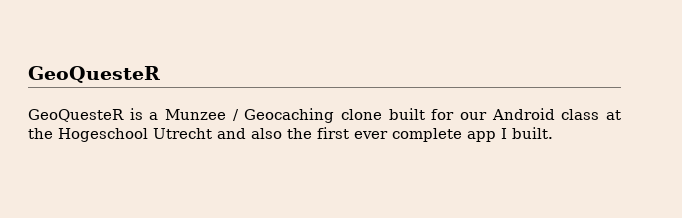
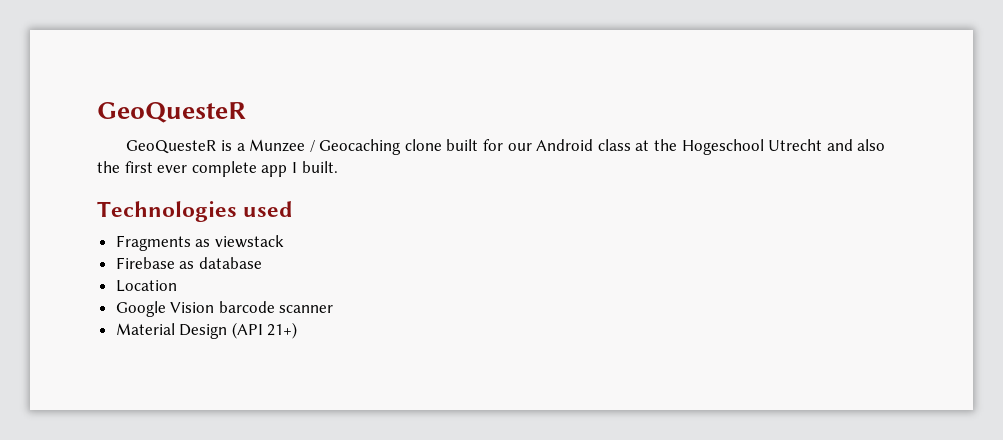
(553, 133) none -> [97,201,294,222] [115,235,284,251] [115,257,262,269] [115,280,177,292] [115,301,334,317] [115,322,298,339] // Technologies used // Fragments as viewstack // Firebase as database // Location // Google Vision barcode scanner // Material Design (API 21+)

